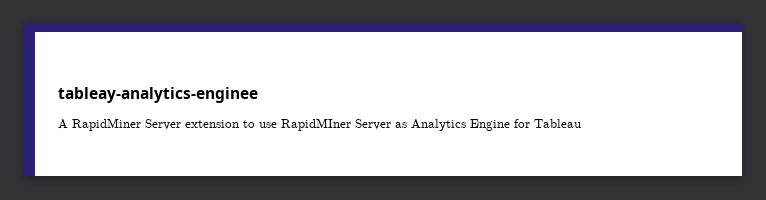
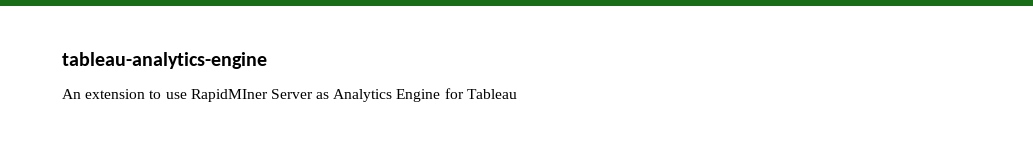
[58,87,258,103] [58,118,181,131] tableay-analytics-enginee // A RapidMiner Server -> [62,52,267,69] [62,89,81,99] tableau-analytics-engine // An

